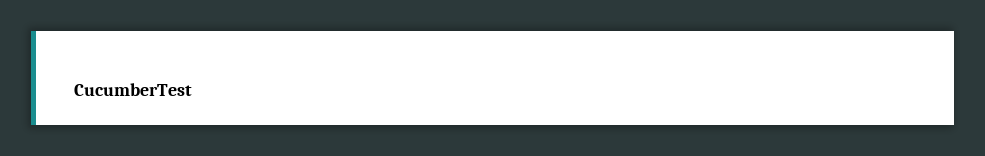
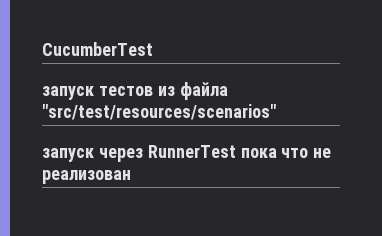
(192, 89) none -> [42,82,228,100] [42,104,276,120] [42,145,332,162] [42,170,131,184] // запуск тестов из файла "src/test/resources/scenarios" // запуск через RunnerTest пока что не реализован

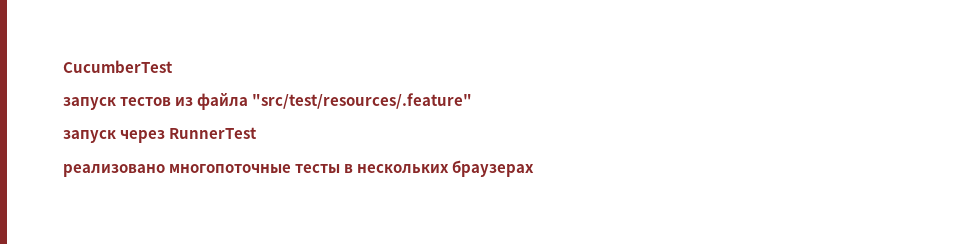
[42,104,276,120] "src/test/resources/scenarios" -> [252,93,473,109] "src/test/resources/.feature"
[240,148,332,158] [42,170,131,184] пока что не реализован -> [63,160,535,177] // реализовано многопоточные тесты в нескольких браузерах

